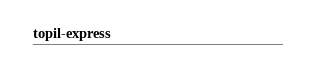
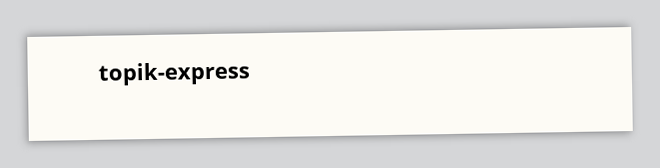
[33,28,111,41] topil-express -> [98,61,250,86] topik-express

